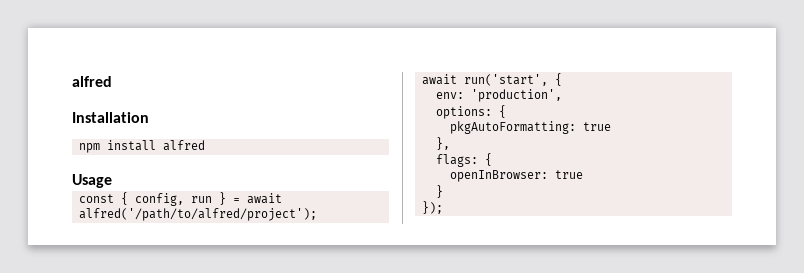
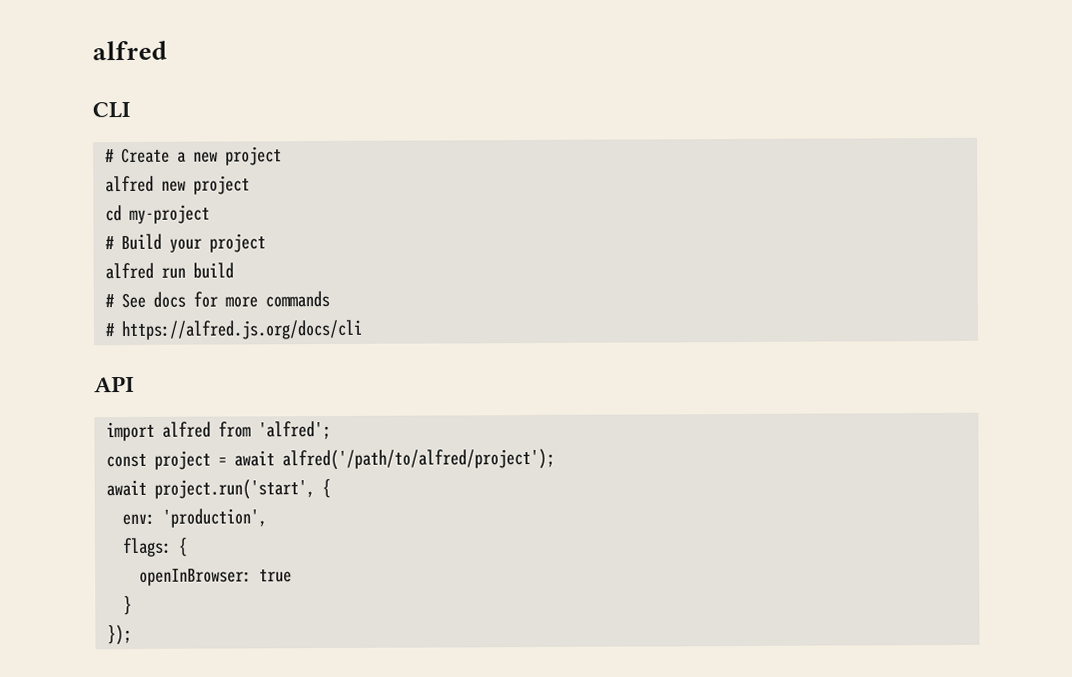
[72,76,112,87] [72,112,149,123] [78,140,205,153] [72,174,112,188] [78,192,226,206] alfred // Installation // npm install alfred // Usage // const { config, run } -> [92,40,167,61] [92,101,130,119] [105,146,282,166] [105,175,250,195] [105,204,210,224] [105,233,266,253] [105,262,234,280] [105,291,330,309] [105,319,362,341] [94,375,134,393] [106,421,331,442] [106,450,211,470] alfred // CLI // # Create a new project // alfred new project // cd my-project // # Build your project // alfred run build // # See docs for more commands // # https://alfred.js.org/docs/cli // API // import alfred from 'alfred'; // const project
[463,74,548,86] run('start', -> [154,479,315,500] project.run('start',
[435,105,506,119] [449,121,611,134] [435,137,450,150] // options: { // pkgAutoFormatting: true // }, -> (267, 518) none

